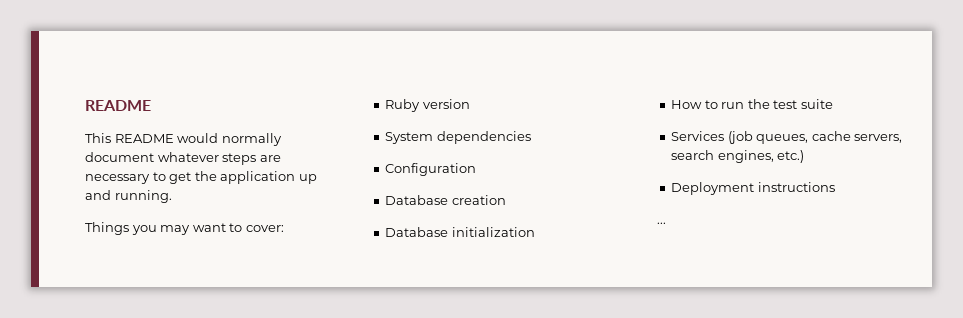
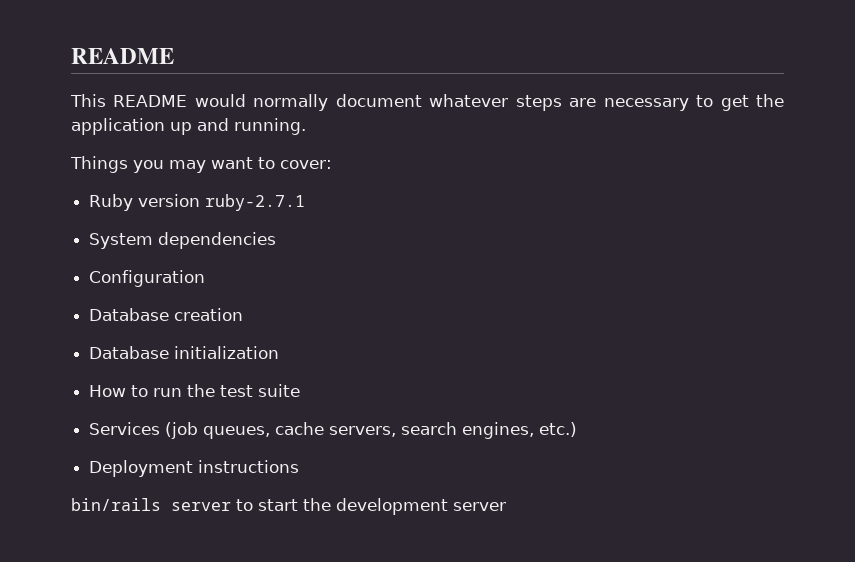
(470, 104) none -> [205,194,306,211] ruby-2.7.1
[657,222,666,224] ... -> [71,498,506,515] bin/rails server to start the development server

